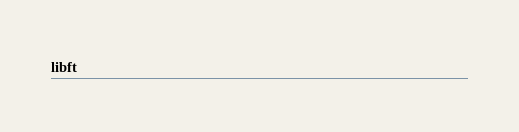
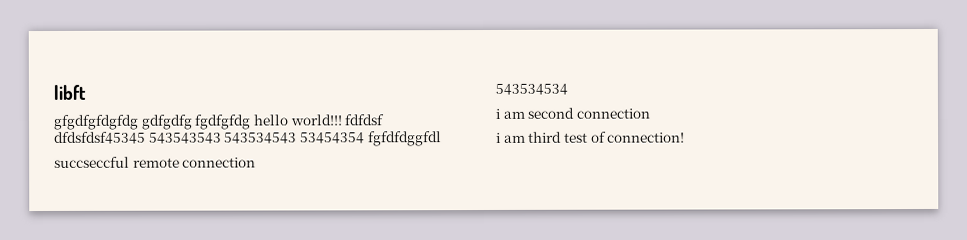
(77, 67) none -> [53,114,386,130] [54,131,442,147] [54,156,257,168] [495,83,568,95] [495,107,650,119] [496,131,686,143] // gfgdfgfdgfdg gdfgdfg fgdfgfdg hello world!!! fdfdsf dfdsfdsf45345 543543543 543534543 53454354 fgfdfdggfdl // succseccful remote connection // 543534534 // i am second connection // i am third test of connection!

